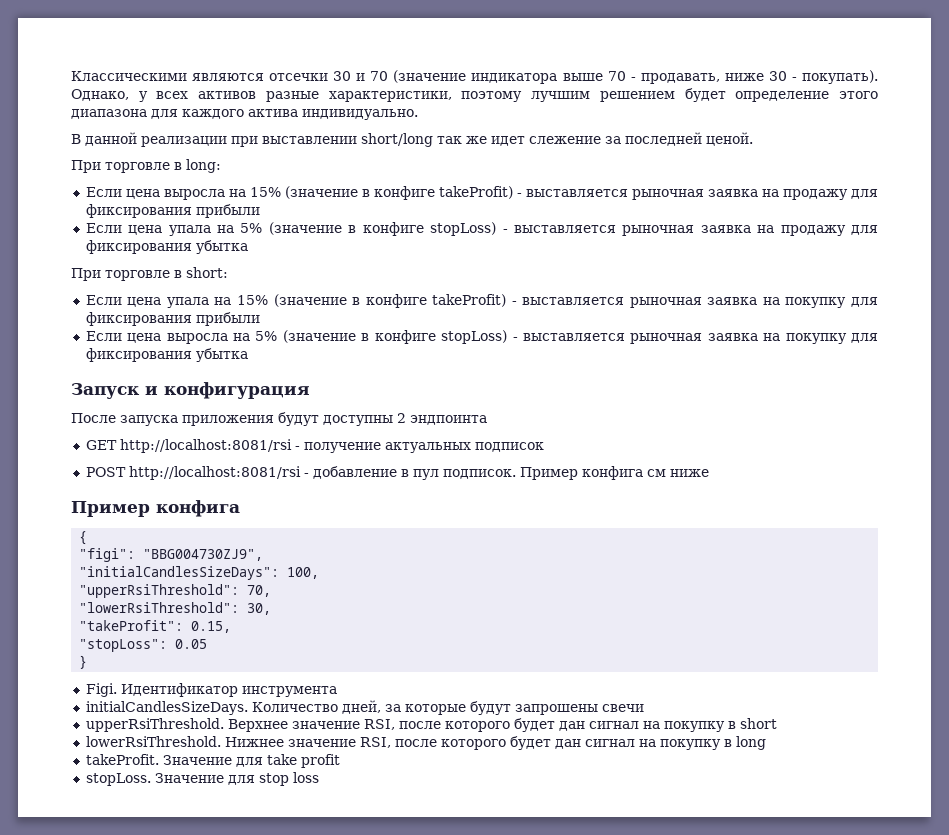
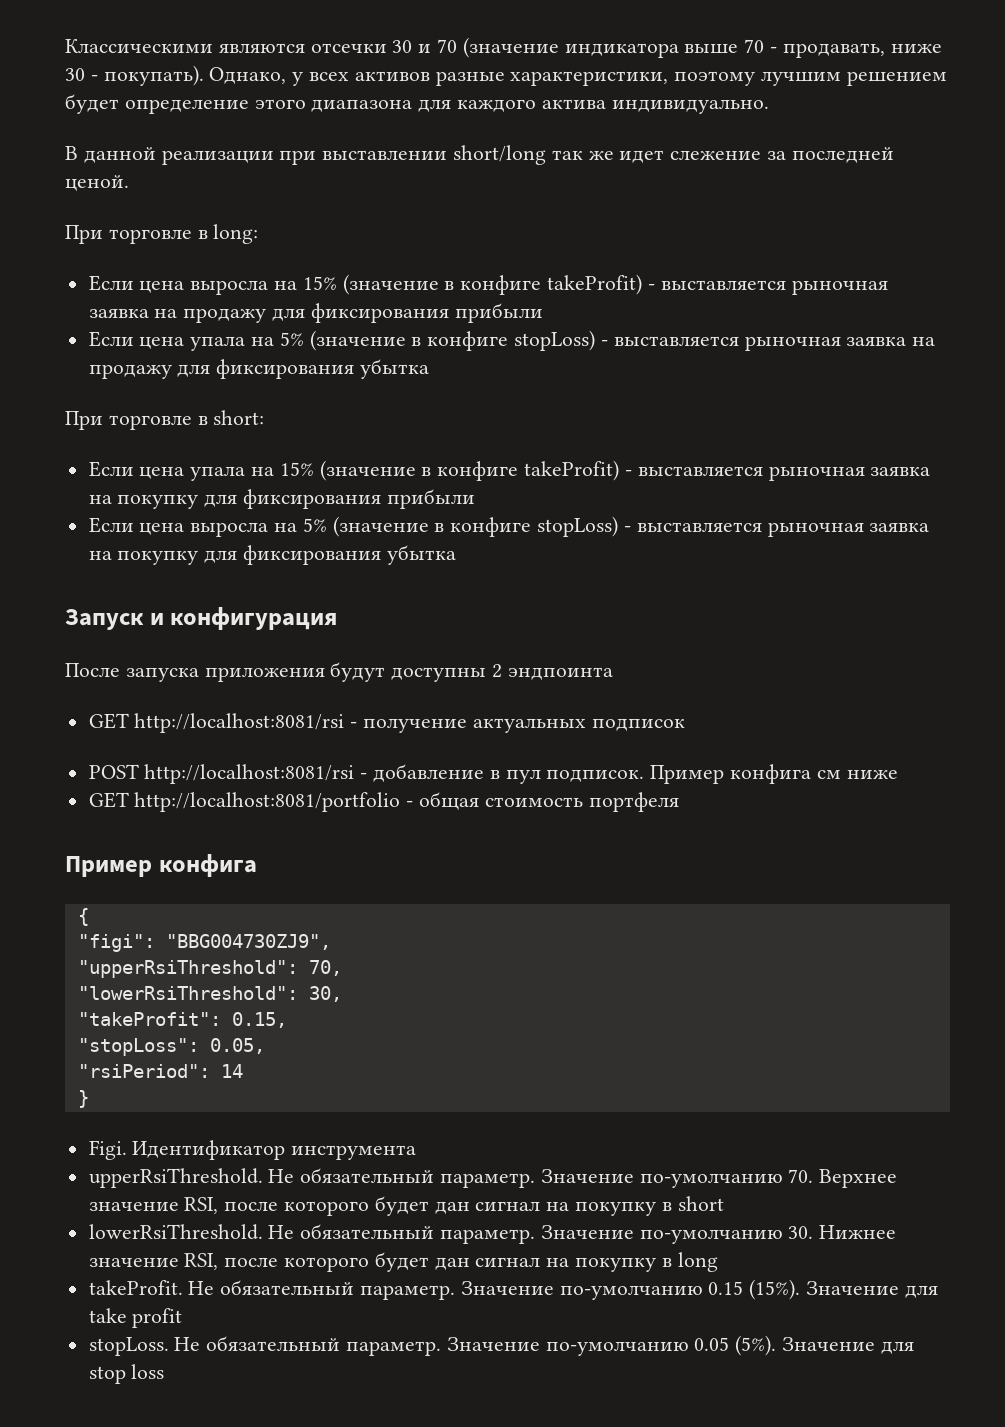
(709, 473) none -> [88,792,679,812] // GET http://localhost:8081/portfolio - общая стоимость портфеля
[79,566,320,580] // "initialCandlesSizeDays": 100, -> (331, 942) none
[175,639,208,649] 0.05 -> [209,1038,265,1054] [77,1064,243,1078] 0.05, // "rsiPeriod": 14
[85,700,644,715] [85,718,224,732] initialCandlesSizeDays. Количество дней, за которые будут запрошены свечи // upperRsiThreshold. -> [88,1168,814,1188] upperRsiThreshold. Не обязательный параметр. Значение по-умолчанию 70.
(221, 741) none -> [268,1224,814,1244] Не обязательный параметр. Значение по-умолчанию 30.
(159, 759) none -> [188,1279,801,1300] Не обязательный параметр. Значение по-умолчанию 0.15 (15%).
(151, 779) none -> [174,1335,777,1356] Не обязательный параметр. Значение по-умолчанию 0.05 (5%).

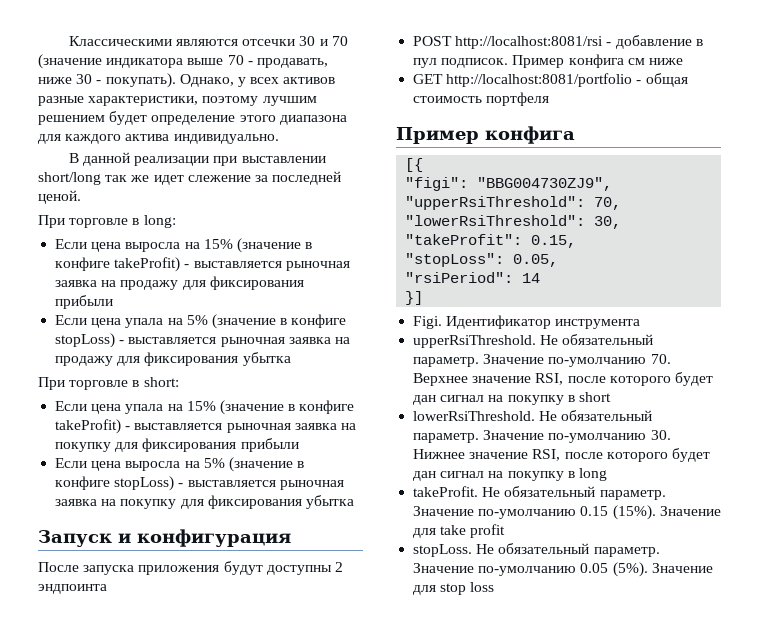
[88,713,685,733] // GET http://localhost:8081/rsi - получение актуальных подписок -> (107, 589) none
[77,908,89,926] { -> [405,158,424,172] [{
[77,1090,89,1108] } -> [405,291,424,305] }]

